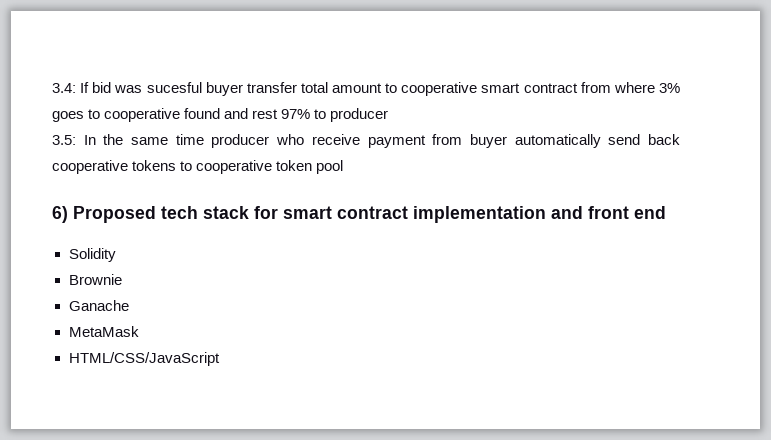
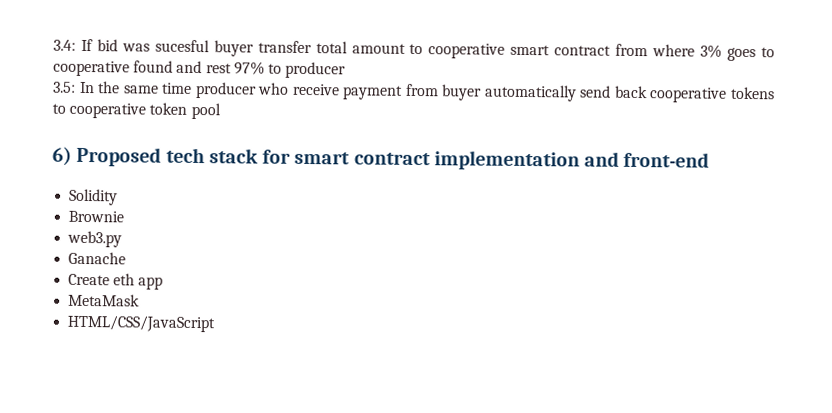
[588,206,666,219] front end -> [623,151,710,168] front-end
(122, 279) none -> [67,230,123,248] // web3.py
(129, 305) none -> [68,273,164,290] // Create eth app

